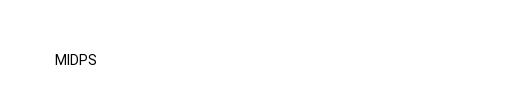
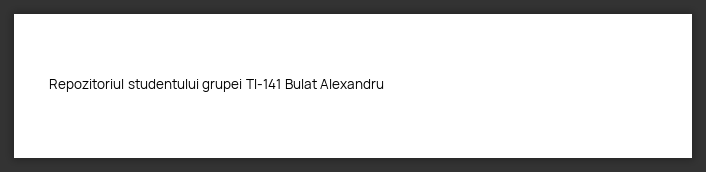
[55,54,97,65] MIDPS -> [49,79,385,92] Repozitoriul studentului grupei TI-141 Bulat Alexandru

